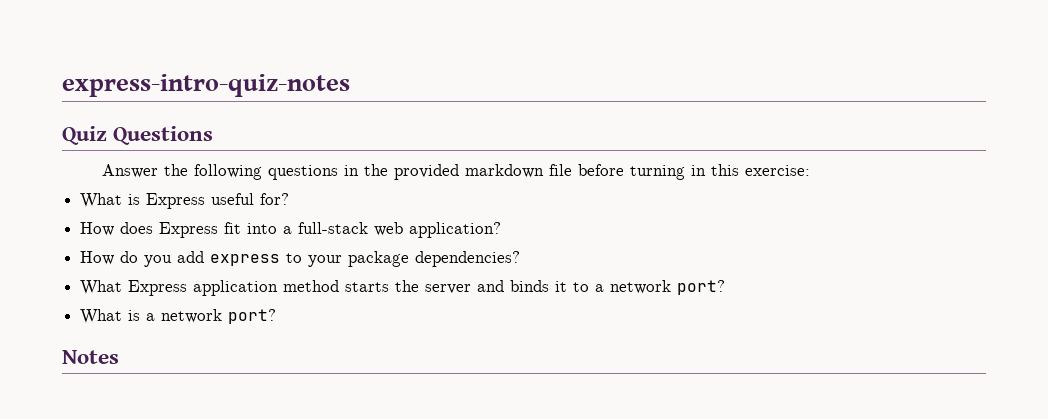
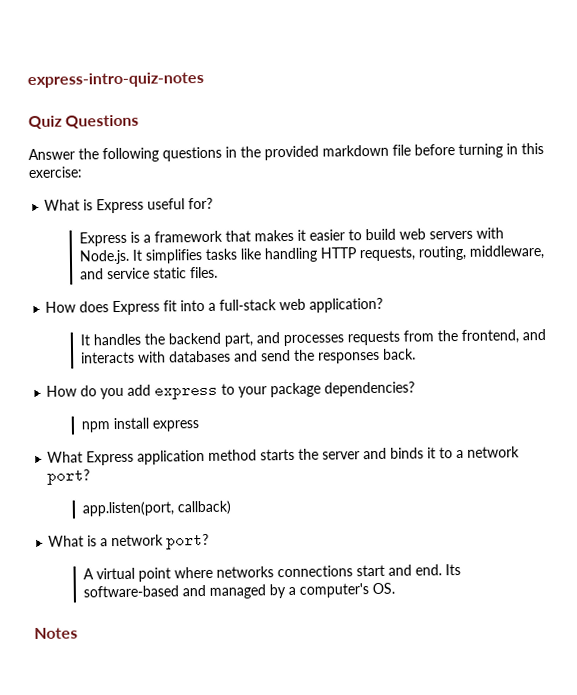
(290, 199) none -> [78,227,504,247] [78,245,544,265] [79,266,218,280] // Express is a framework that makes it easier to build web servers with Node.js. It simplifies tasks like handling HTTP requests, routing, middleware, and service static files.
(502, 230) none -> [79,328,546,347] [80,348,416,364] // It handles the backend part, and processes requests from the frontend, and interacts with databases and send the responses back.
(521, 259) none -> [80,417,199,433] // npm install express
(726, 287) none -> [81,500,231,517] // app.listen(port, callback)
(277, 316) none -> [82,564,461,582] [82,582,395,599] // A virtual point where networks connections start and end. Its software-based and managed by a computer's OS.

